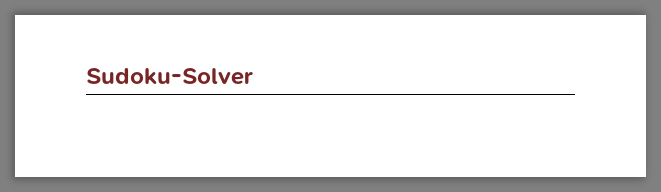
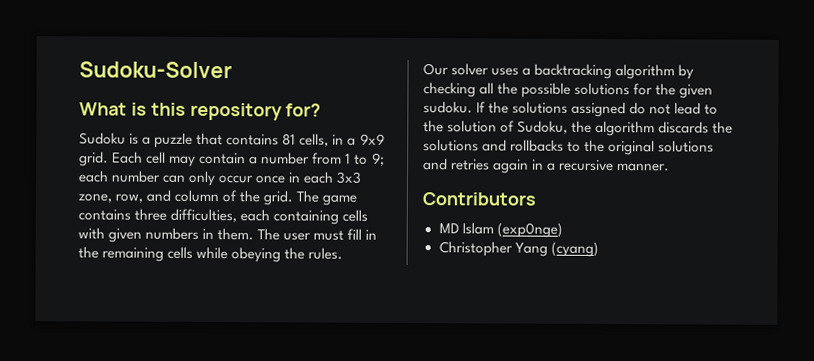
(253, 76) none -> [79,102,322,121] [79,132,385,148] [79,151,385,167] [78,170,363,187] [78,189,358,206] [78,208,369,225] [78,227,378,243] [78,246,344,263] [423,63,695,80] [423,82,714,99] [423,101,719,118] [423,120,734,137] [423,139,715,156] [423,158,671,174] [422,192,536,206] [438,222,563,238] [438,241,599,257] // What is this repository for? // Sudoku is a puzzle that contains 81 cells, in a 9x9 grid. Each cell may contain a number from 1 to 9; each number can only occur once in each 3x3 zone, row, and column of the grid. The game contains three difficulties, each containing cells with given numbers in them. The user must fill in the remaining cells while obeying the rules. // Our solver uses a backtracking algorithm by checking all the possible solutions for the given sudoku. If the solutions assigned do not lead to the solution of Sudoku, the algorithm discards the solutions and rollbacks to the original solutions and retries again in a recursive manner. // Contributors // MD Islam (exp0nge) // Christopher Yang (cyang)

